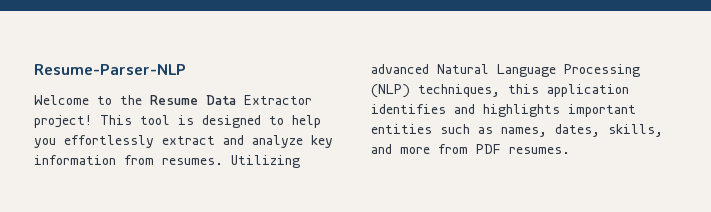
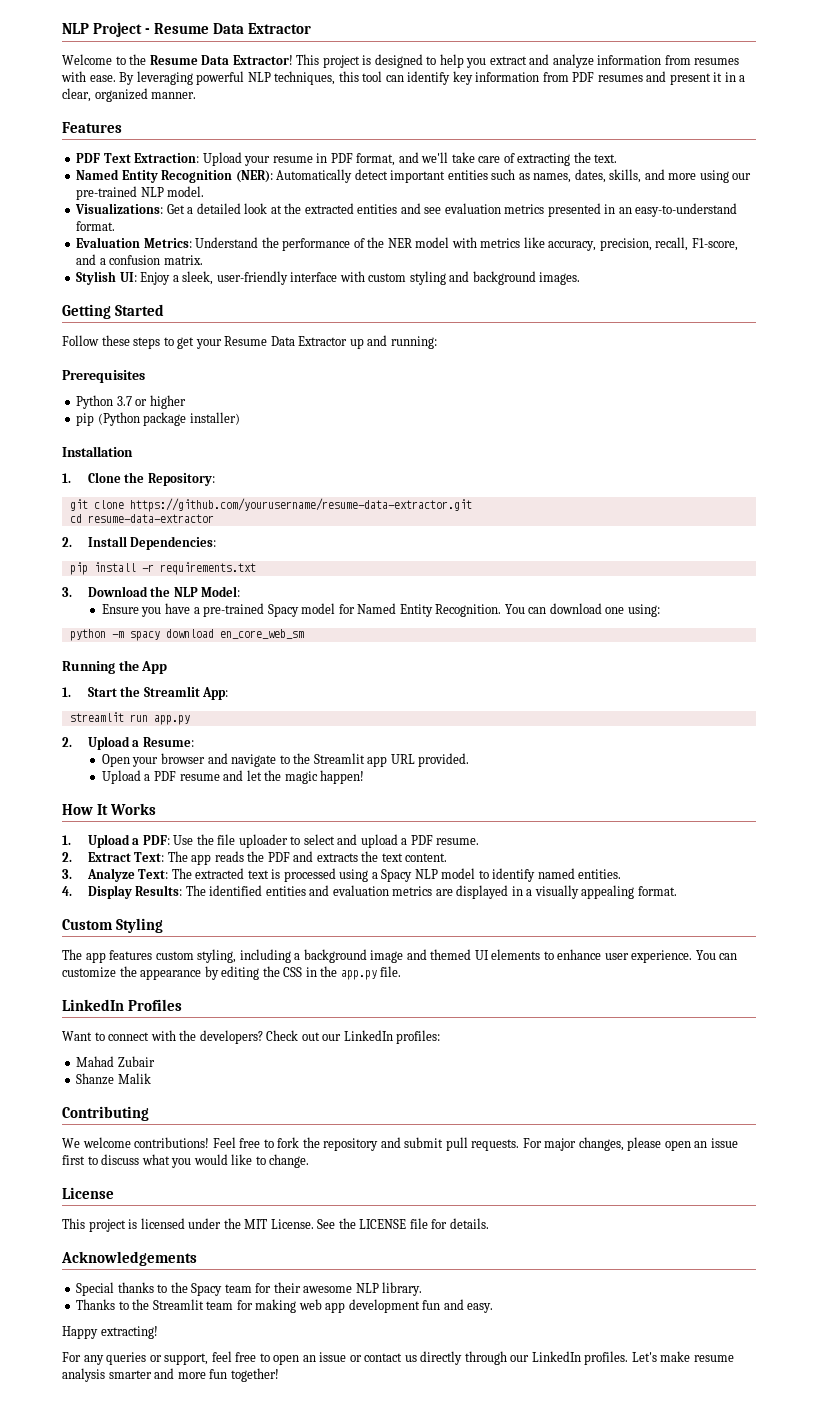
[34,64,186,75] Resume-Parser-NLP -> [62,22,312,37] NLP Project - Resume Data Extractor
[244,95,312,105] [34,115,170,128] Extractor project! This tool -> [232,54,360,68] Extractor! This project
[64,135,154,148] effortlessly -> (487, 63) none
[311,135,333,148] [34,155,300,168] [371,64,640,77] [371,84,629,98] [371,104,560,117] key information from resumes. Utilizing advanced Natural Language Processing (NLP) techniques, this application identifies and highlights -> [597,55,740,65] [61,71,746,85] [62,88,197,102] [62,122,122,133] [76,152,618,166] [76,169,388,183] information from resumes with ease. By leveraging powerful NLP techniques, this tool can identify key information from PDF resumes and present it in a clear, organized manner. // Features // PDF Text Extraction: Upload your resume in PDF format, and we'll take care of extracting the text. // Named Entity Recognition (NER): Automatically detect
[438,144,570,154] from PDF resumes. -> [699,170,752,183] [76,186,205,200] [75,203,738,217] [76,221,116,231] [76,237,738,251] [76,254,203,265] [76,271,581,285] [62,304,164,319] [62,335,437,349] [62,370,145,383] [76,395,186,409] [76,412,240,426] [62,446,133,457] [62,472,215,486] [69,498,472,512] [69,514,214,523] [62,536,217,550] [69,562,256,575] [62,586,241,597] [101,603,660,617] [69,629,304,641] [62,660,168,674] [62,686,229,700] [69,712,190,725] [62,736,194,750] [101,753,470,767] [101,770,365,784] [62,803,156,815] [62,834,480,848] [62,851,448,865] [62,868,622,882] [62,885,677,899] [62,918,163,933] [62,949,738,963] [62,966,402,980] [62,999,182,1011] [62,1030,441,1044] [76,1056,155,1067] [76,1073,151,1085] [62,1106,149,1121] [62,1137,738,1151] [62,1154,310,1168] [62,1187,114,1199] [62,1218,489,1232] [61,1251,197,1266] [76,1282,423,1296] [76,1299,494,1313] [62,1326,158,1339] [62,1351,734,1365] [62,1368,279,1382] using our pre-trained NLP model. // Visualizations: Get a detailed look at the extracted entities and see evaluation metrics presented in an easy-to-understand format. // Evaluation Metrics: Understand the performance of the NER model with metrics like accuracy, precision, recall, F1-score, and a confusion matrix. // Stylish UI: Enjoy a sleek, user-friendly interface with custom styling and background images. // Getting Started // Follow these steps to get your Resume Data Extractor up and running: // Prerequisites // Python 3.7 or higher // pip (Python package installer) // Installation // 1. Clone the Repository: // git clone https://github.com/yourusername/resume-data-extractor.git // cd resume-data-extractor // 2. Install Dependencies: // pip install -r requirements.txt // 3. Download the NLP Model: // Ensure you have a pre-trained Spacy model for Named Entity Recognition. You can download one using: // python -m spacy download en_core_web_sm // Running the App // 1. Start the Streamlit App: // streamlit run app.py // 2. Upload a Resume: // Open your browser and navigate to the Streamlit app URL provided. // Upload a PDF resume and let the magic happen! // How It Works // 1. Upload a PDF: Use the file uploader to select and upload a PDF resume. // 2. Extract Text: The app reads the PDF and extracts the text content. // 3. Analyze Text: The extracted text is processed using a Spacy NLP model to identify named entities. // 4. Display Results: The identified entities and evaluation metrics are displayed in a visually appealing format. // Custom Styling // The app features custom styling, including a background image and themed UI elements to enhance user experience. You can customize the appearance by editing the CSS in the app.py file. // LinkedIn Profiles // Want to connect with the developers? Check out our LinkedIn profiles: // Mahad Zubair // Shanze Malik // Contributing // We welcome contributions! Feel free to fork the repository and submit pull requests. For major changes, please open an issue first to discuss what you would like to change. // License // This project is licensed under the MIT License. See the LICENSE file for details. // Acknowledgements // Special thanks to the Spacy team for their awesome NLP library. // Thanks to the Streamlit team for making web app development fun and easy. // Happy extracting! // For any queries or support, feel free to open an issue or contact us directly through our LinkedIn profiles. Let's make resume analysis smarter and more fun together!

